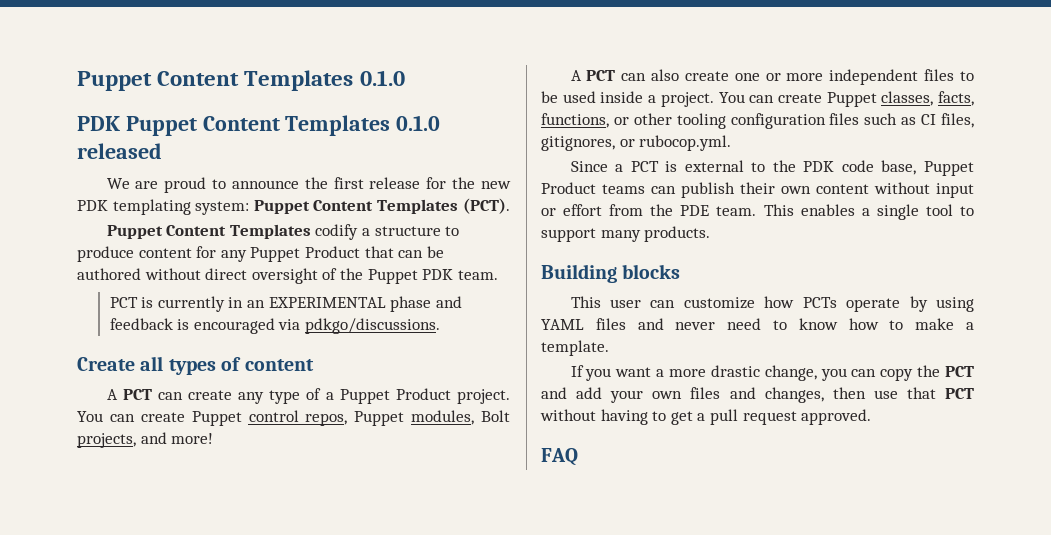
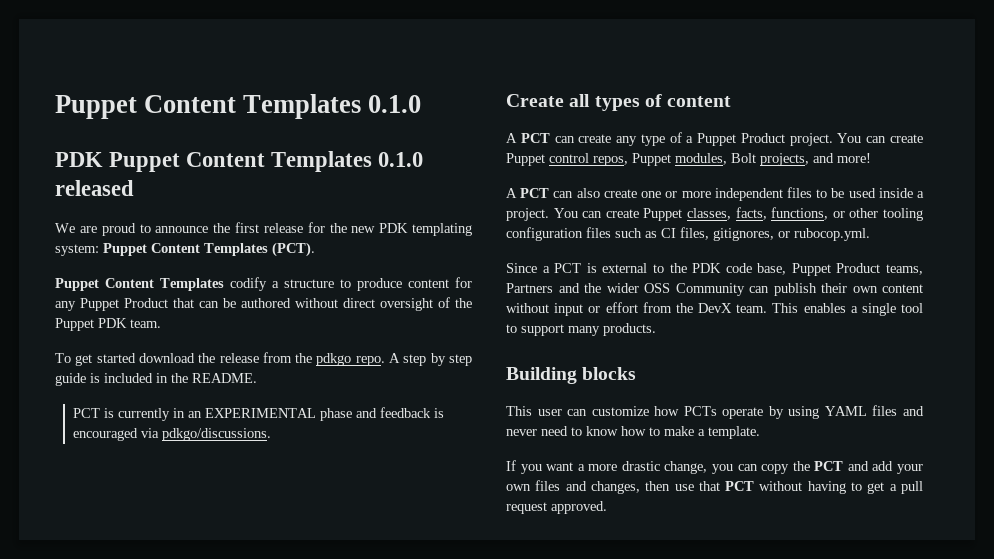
(498, 275) none -> [55,352,473,366] [55,373,257,386] // To get started download the release from the pdkgo repo. A step by step guide is included in the README.
[602,184,645,194] teams -> [886,264,923,275] [506,283,745,296] teams, Partners and the wider OSS Community
[680,205,710,216] PDE -> [698,303,732,313] DevX
[541,448,578,466] // FAQ -> (607, 507) none

